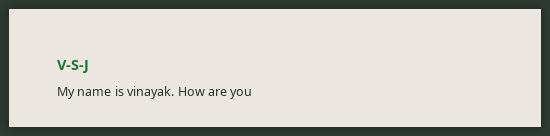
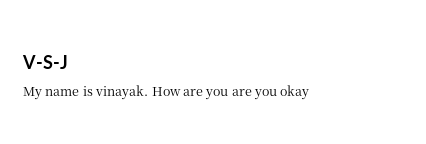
(253, 94) none -> [231,85,310,100] are you okay

